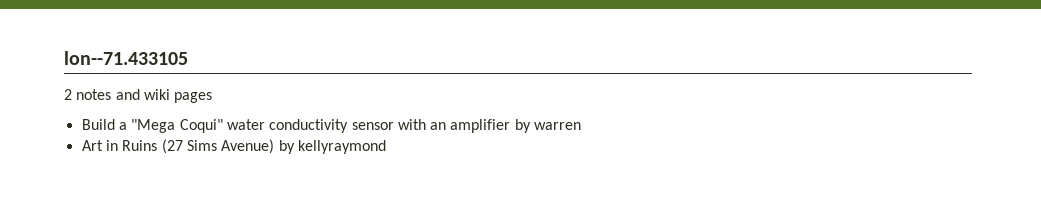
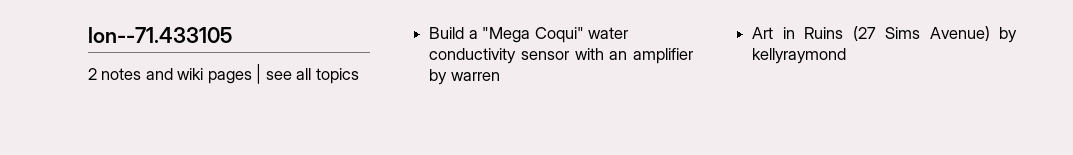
(213, 97) none -> [256,64,359,84] | see all topics

